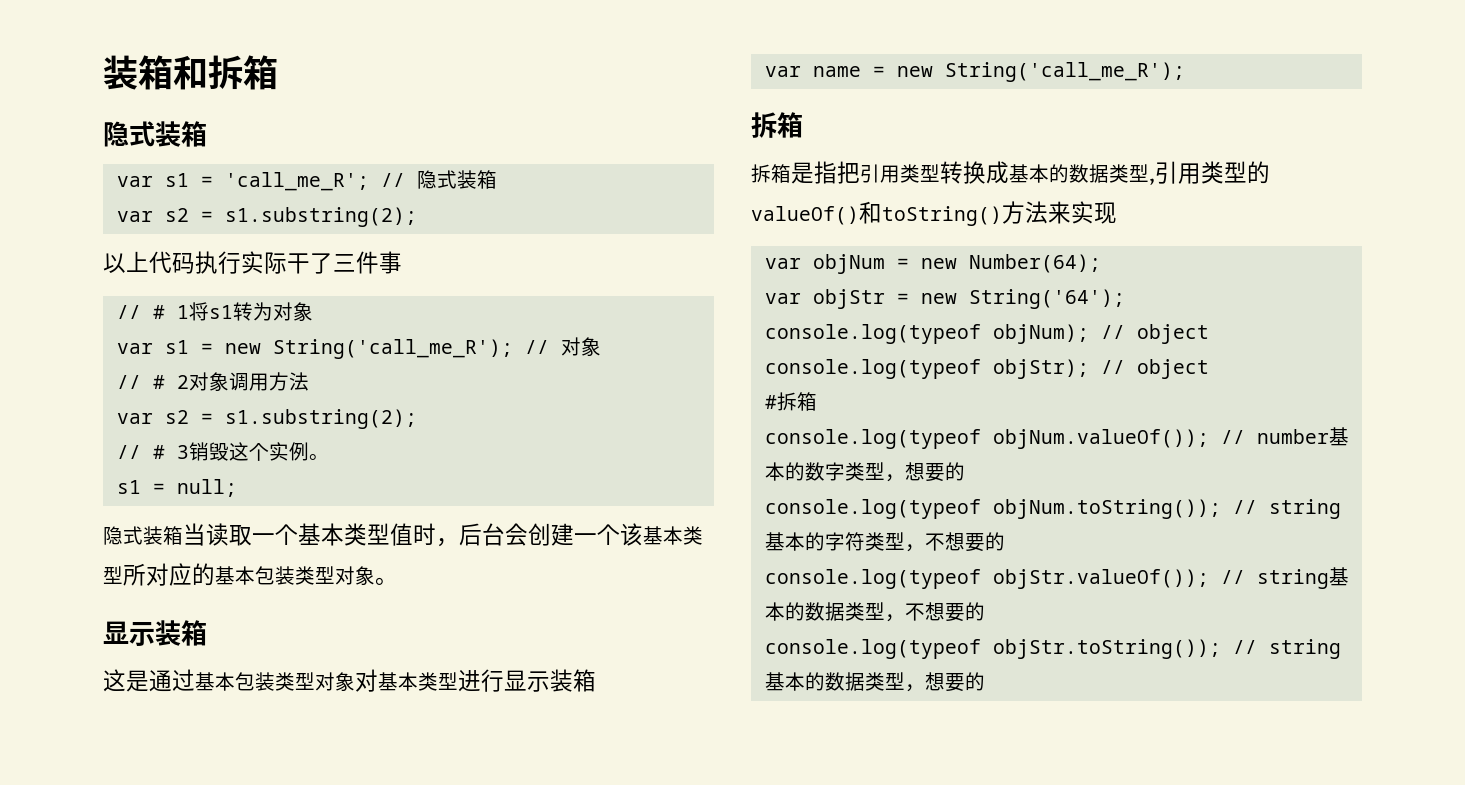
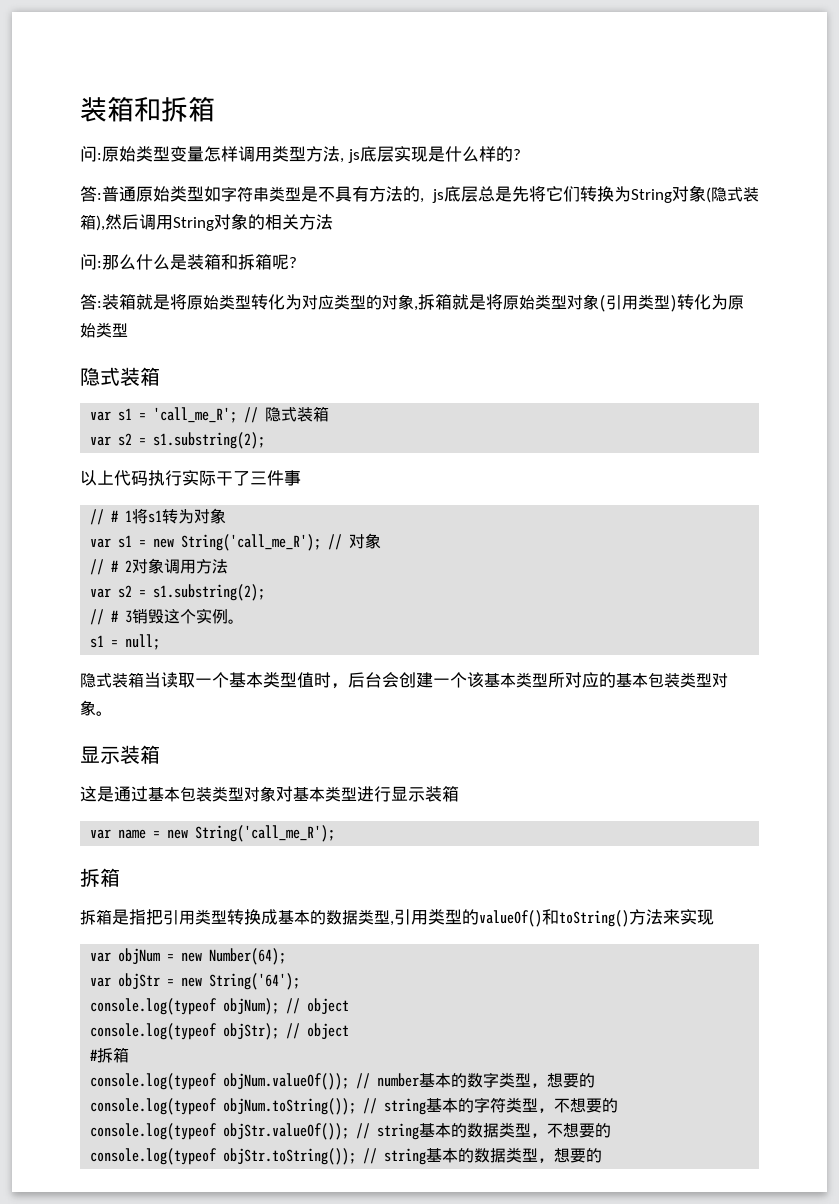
[103,55,278,90] 装箱和拆箱 -> [80,96,215,122] [80,146,521,163] [80,185,759,203] [80,213,333,231] [80,254,297,270] [80,294,744,312] [80,322,128,338] 装箱和拆箱 // 问:原始类型变量怎样调用类型方法, js底层实现是什么样的? // 答:普通原始类型如字符串类型是不具有方法的, js底层总是先将它们转换为String对象(隐式装箱),然后调用String对象的相关方法 // 问:那么什么是装箱和拆箱呢? // 答:装箱就是将原始类型转化为对应类型的对象,拆箱就是将原始类型对象(引用类型)转化为原始类型

